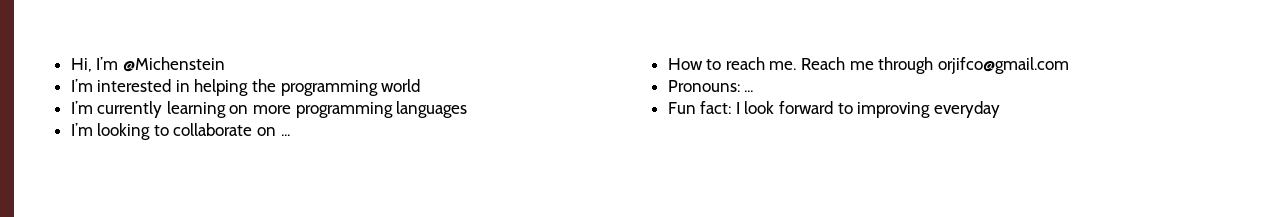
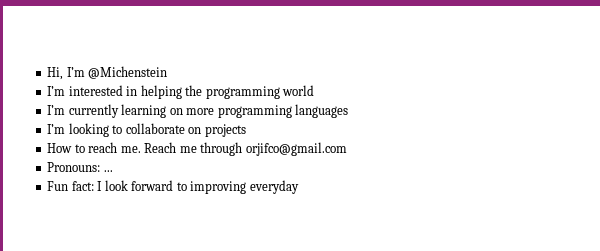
[280,134,290,136] ... -> [204,124,246,137] projects

